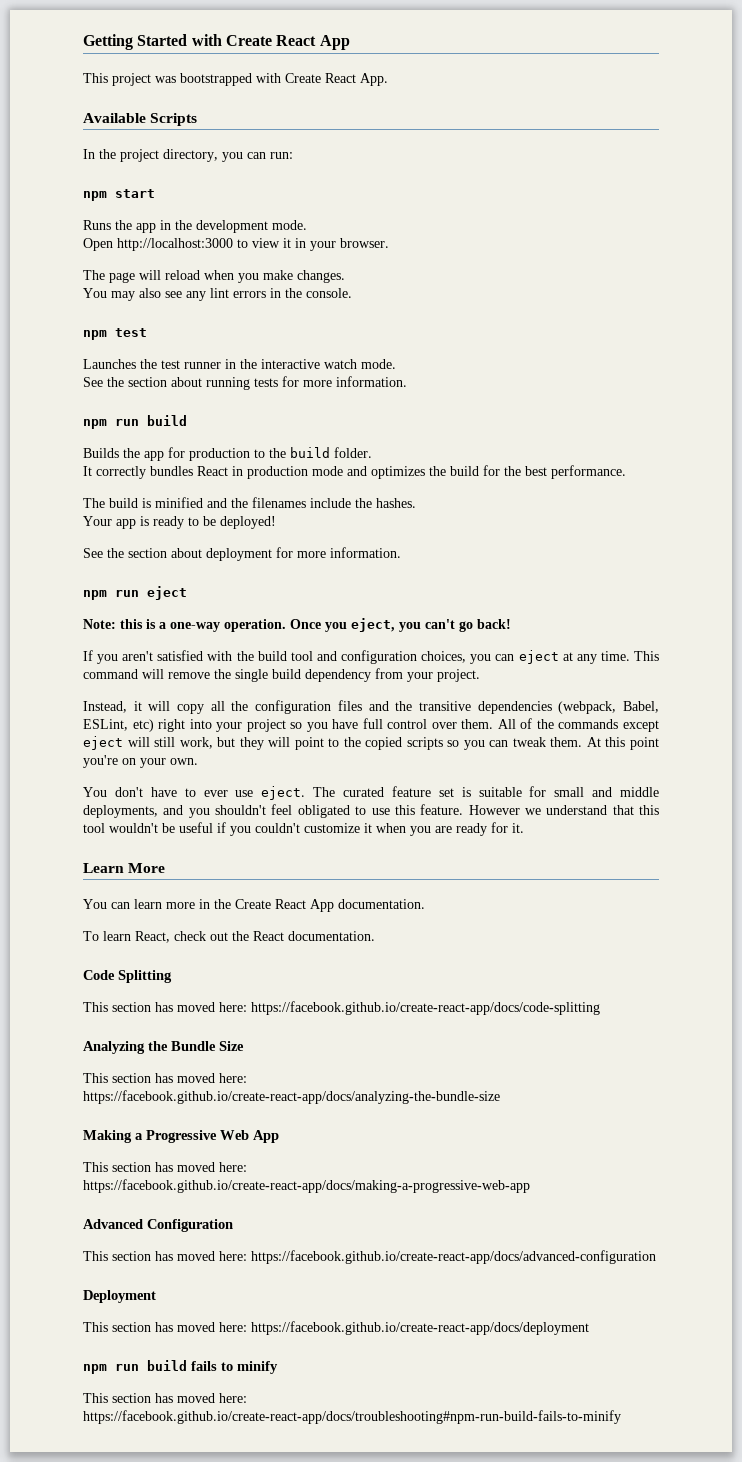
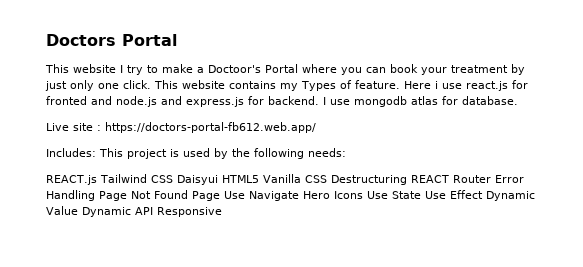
[83,34,350,50] [83,73,388,86] [83,113,198,126] [83,149,293,162] [83,189,155,201] [83,220,307,233] [83,238,389,251] [83,270,345,283] [83,288,352,301] [83,328,147,340] [83,359,396,369] [83,376,407,390] [83,415,187,429] [83,447,372,461] [83,465,626,479] [83,497,416,508] [83,516,276,529] [83,547,401,561] [83,586,187,600] [83,618,511,632] [83,650,659,664] [83,668,480,682] [83,700,659,714] [83,718,659,732] [83,736,659,750] [83,755,198,768] [83,786,659,800] [83,804,659,818] [83,822,524,836] [83,863,166,873] [83,899,425,912] [83,931,375,943] [83,970,172,983] [83,1001,600,1015] [83,1041,244,1054] [83,1073,247,1083] [83,1090,500,1104] [83,1130,279,1143] [83,1162,247,1172] [83,1179,530,1193] [83,1219,233,1232] [83,1250,656,1264] [83,1290,156,1303] [83,1321,589,1335] [83,1360,278,1374] [83,1393,247,1403] [83,1410,621,1424] Getting Started with Create React App // This project was bootstrapped with Create React App. // Available Scripts // In the project directory, you can run: // npm start // Runs the app in the development mode. // Open http://localhost:3000 to view it in your browser. // The page will reload when you make changes. // You may also see any lint errors in the console. // npm test // Launches the test runner in the interactive watch mode. // See the section about running tests for more information. // npm run build // Builds the app for production to the build folder. // It correctly bundles React in production mode and optimizes the build for the best performance. // The build is minified and the filenames include the hashes. // Your app is ready to be deployed! // See the section about deployment for more information. // npm run eject // Note: this is a one-way operation. Once you eject, you can't go back! // If you aren't satisfied with the build tool and configuration choices, you can eject at any time. This command will remove the single build dependency from your project. // Instead, it will copy all the configuration files and the transitive dependencies (webpack, Babel, ESLint, etc) right into your project so you have full control over them. All of the commands except eject will still work, but they will point to the copied scripts so you can tweak them. At this point you're on your own. // You don't have to ever use eject. The curated feature set is suitable for small and middle deployments, and you shouldn't feel obligated to use this feature. However we understand that this tool wouldn't be useful if you couldn't customize it when you are ready for it. // Learn More // You can learn more in the Create React App documentation. // To learn React, check out the React documentation. // Code Splitting // This section has moved here: https://facebook.github.io/create-react-app/docs/code-splitting // Analyzing the Bundle Size // This section has moved here: https://facebook.github.io/create-react-app/docs/analyzing-the-bundle-size // Making a Progressive Web App // This section has moved here: https://facebook.github.io/create-react-app/docs/making-a-progressive-web-app // Advanced Configuration // This section has moved here: https://facebook.github.io/create-react-app/docs/advanced-configuration // Deployment // This section has moved here: https://facebook.github.io/create-react-app/docs/deployment // npm run build fails to minify // This section has moved here: https://facebook.github.io/create-react-app/docs/troubleshooting#npm-run-build-fails-to-minify -> [46,34,177,46] [45,64,525,75] [45,80,528,91] [46,96,518,107] [46,122,316,133] [46,148,346,159] [46,174,524,185] [46,190,535,201] [46,206,222,217] Doctors Portal // This website I try to make a Doctoor's Portal where you can book your treatment by just only one click. This website contains my Types of feature. Here i use react.js for fronted and node.js and express.js for backend. I use mongodb atlas for database. // Live site : https://doctors-portal-fb612.web.app/ // Includes: This project is used by the following needs: // REACT.js Tailwind CSS Daisyui HTML5 Vanilla CSS Destructuring REACT Router Error Handling Page Not Found Page Use Navigate Hero Icons Use State Use Effect Dynamic Value Dynamic API Responsive

